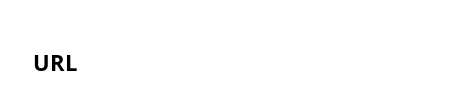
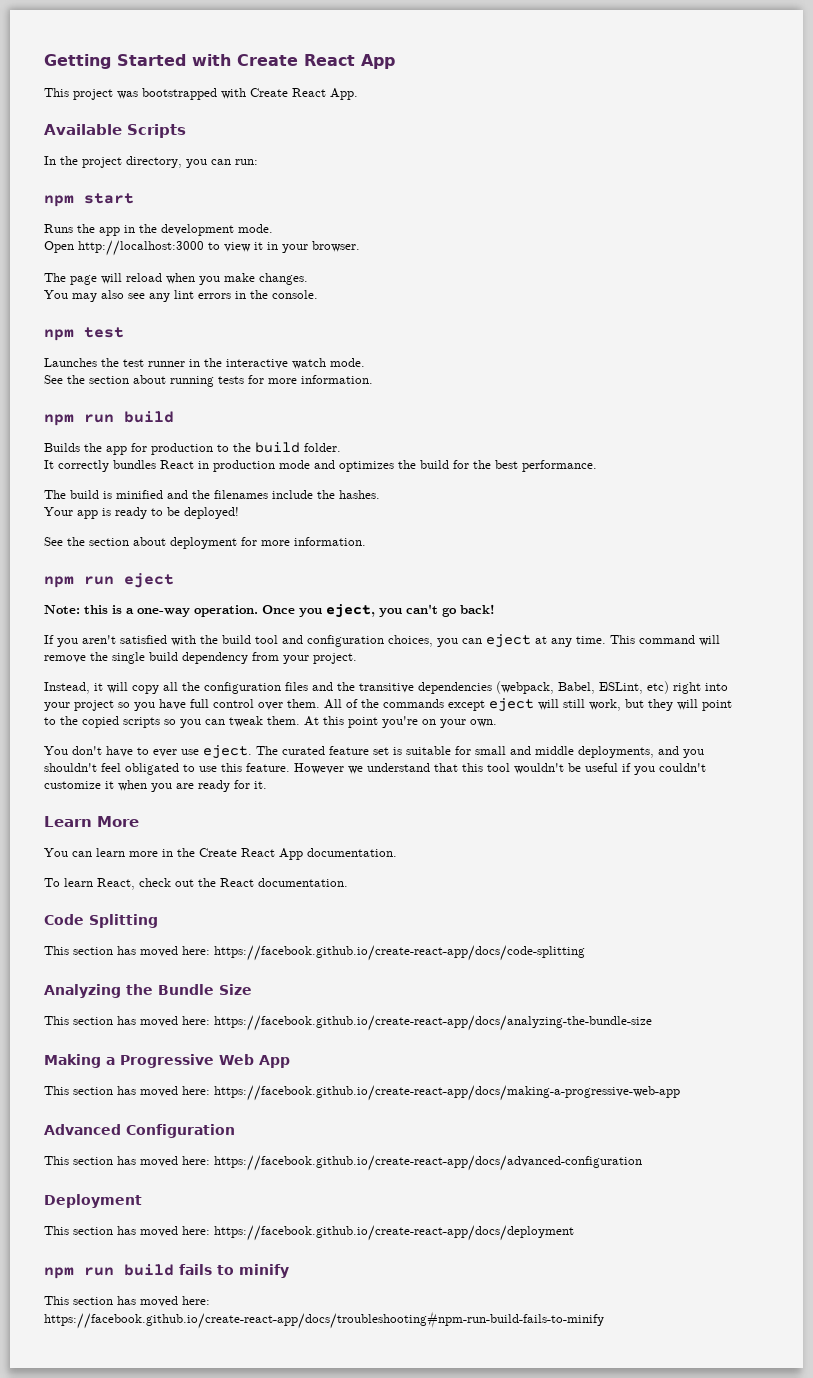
[33,55,77,71] URL -> [44,54,395,69] [44,88,358,100] [44,124,186,138] [44,156,258,168] [44,193,134,207] [44,224,273,236] [44,240,360,256] [44,273,308,285] [44,290,318,302] [44,327,124,341] [44,358,365,369] [44,375,373,387] [44,411,174,426] [44,442,341,455] [44,460,597,472] [44,490,380,499] [44,507,239,519] [44,537,366,549] [44,573,174,588] [44,604,495,618] [44,634,720,648] [44,652,357,664] [44,681,728,694] [44,698,732,712] [44,716,497,728] [44,745,704,759] [44,763,706,775] [44,780,267,792] [44,816,139,827] [44,848,397,860] [44,878,348,890] [44,914,158,928] [44,945,585,961] [44,984,252,998] [44,1015,652,1031] [44,1054,290,1068] [44,1085,680,1101] [44,1124,235,1138] [44,1155,642,1171] [44,1194,142,1208] [44,1225,574,1241] [44,1264,289,1279] [44,1296,210,1307] [44,1311,604,1329] Getting Started with Create React App // This project was bootstrapped with Create React App. // Available Scripts // In the project directory, you can run: // npm start // Runs the app in the development mode. // Open http://localhost:3000 to view it in your browser. // The page will reload when you make changes. // You may also see any lint errors in the console. // npm test // Launches the test runner in the interactive watch mode. // See the section about running tests for more information. // npm run build // Builds the app for production to the build folder. // It correctly bundles React in production mode and optimizes the build for the best performance. // The build is minified and the filenames include the hashes. // Your app is ready to be deployed! // See the section about deployment for more information. // npm run eject // Note: this is a one-way operation. Once you eject, you can't go back! // If you aren't satisfied with the build tool and configuration choices, you can eject at any time. This command will remove the single build dependency from your project. // Instead, it will copy all the configuration files and the transitive dependencies (webpack, Babel, ESLint, etc) right into your project so you have full control over them. All of the commands except eject will still work, but they will point to the copied scripts so you can tweak them. At this point you're on your own. // You don't have to ever use eject. The curated feature set is suitable for small and middle deployments, and you shouldn't feel obligated to use this feature. However we understand that this tool wouldn't be useful if you couldn't customize it when you are ready for it. // Learn More // You can learn more in the Create React App documentation. // To learn React, check out the React documentation. // Code Splitting // This section has moved here: https://facebook.github.io/create-react-app/docs/code-splitting // Analyzing the Bundle Size // This section has moved here: https://facebook.github.io/create-react-app/docs/analyzing-the-bundle-size // Making a Progressive Web App // This section has moved here: https://facebook.github.io/create-react-app/docs/making-a-progressive-web-app // Advanced Configuration // This section has moved here: https://facebook.github.io/create-react-app/docs/advanced-configuration // Deployment // This section has moved here: https://facebook.github.io/create-react-app/docs/deployment // npm run build fails to minify // This section has moved here: https://facebook.github.io/create-react-app/docs/troubleshooting#npm-run-build-fails-to-minify

